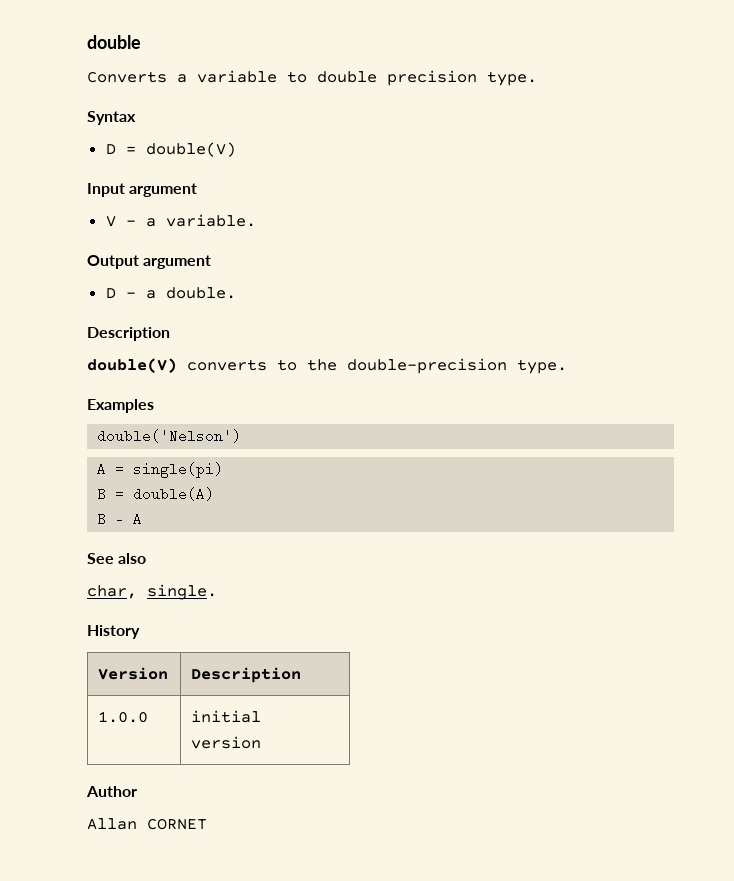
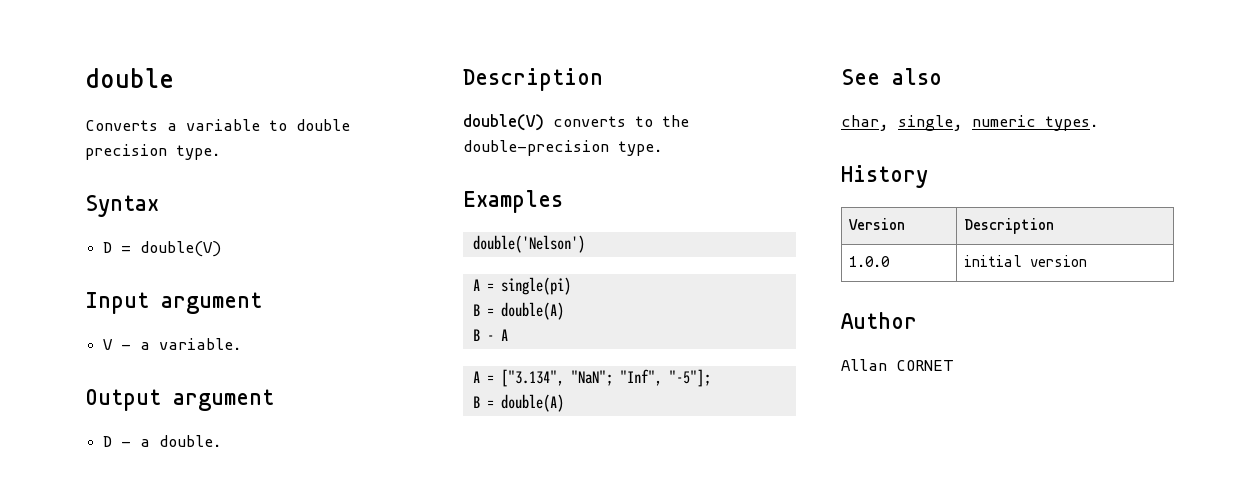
(143, 519) none -> [472,369,711,387] [472,394,564,412] // A = ["3.134", "NaN"; "Inf", "-5"]; // B = double(A)
[147,584,217,600] single. -> [898,115,1099,131] single, numeric types.

